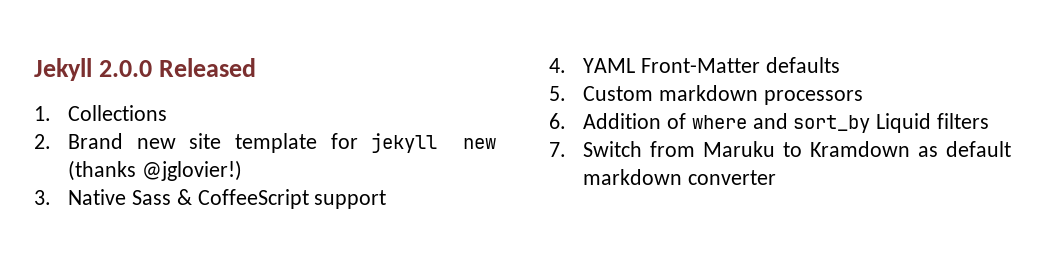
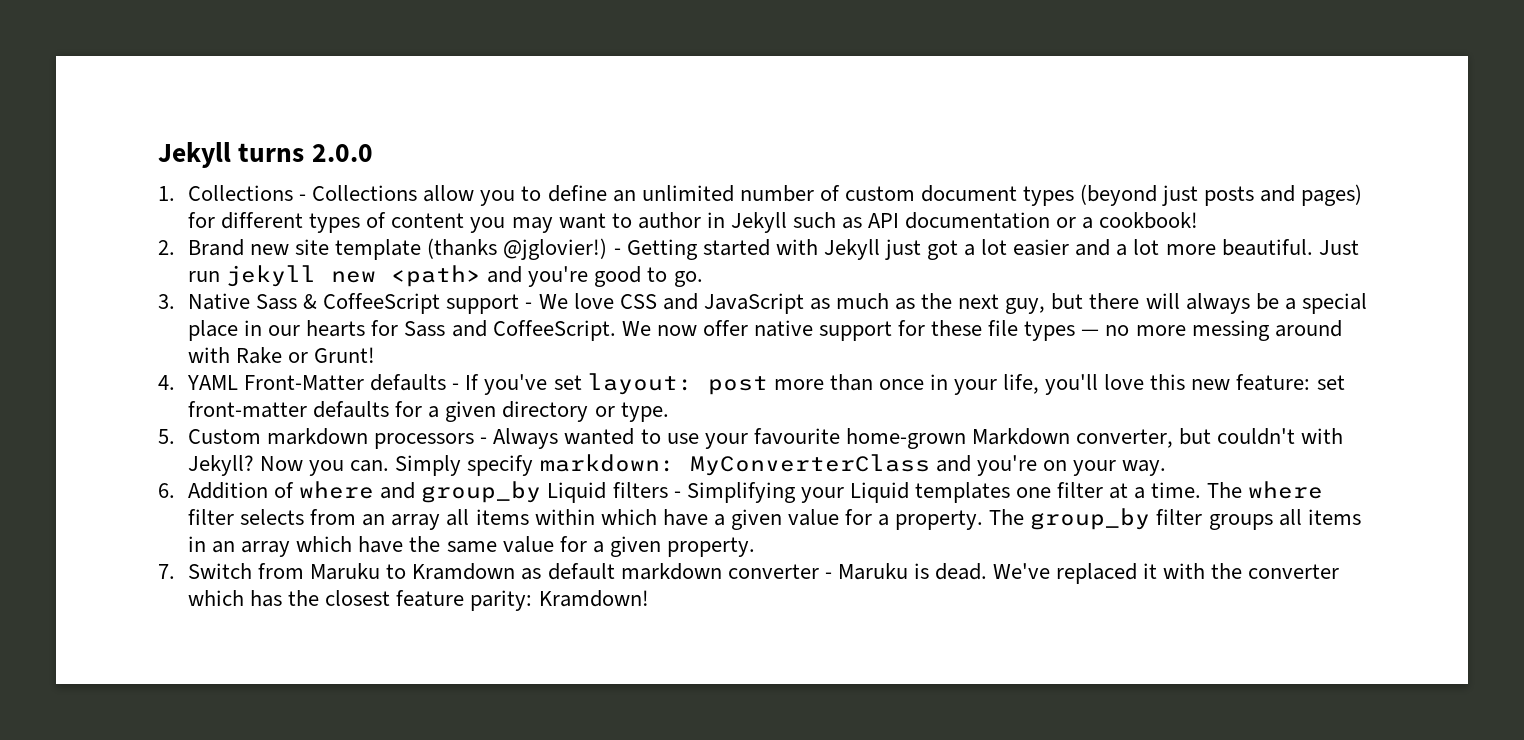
[34,58,92,81] Jekyll -> [158,142,305,168] Jekyll turns
[159,58,257,77] Released -> (373, 153) none
(168, 113) none -> [299,184,1363,206] [188,212,1199,233] - Collections allow you to define an unlimited number of custom document types (beyond just posts and pages) for different types of content you may want to author in Jekyll such as API documentation or a cookbook!
[330,133,496,153] [68,160,243,181] for jekyll new (thanks @jglovier!) -> [427,238,1359,260] [188,265,703,287] (thanks @jglovier!) - Getting started with Jekyll just got a lot easier and a lot more beautiful. Just run jekyll new <path> and you're good to go.
[549,57,840,73] [549,85,863,105] // 4. YAML Front-Matter defaults // 5. Custom markdown processors -> [525,293,1367,314] [188,320,1342,341] [188,347,376,364] [158,373,1345,395] [188,401,669,422] [158,428,1344,449] [188,454,1166,476] - We love CSS and JavaScript as much as the next guy, but there will always be a special place in our hearts for Sass and CoffeeScript. We now offer native support for these file types — no more messing around with Rake or Grunt! // 4. YAML Front-Matter defaults - If you've set layout: post more than once in your life, you'll love this new feature: set front-matter defaults for a given directory or type. // 5. Custom markdown processors - Always wanted to use your favourite home-grown Markdown converter, but couldn't with Jekyll? Now you can. Simply specify markdown: MyConverterClass and you're on your way.
[793,115,871,133] sort_by -> [421,481,542,503] group_by
(990, 121) none -> [673,481,1324,503] [188,508,1361,530] [188,536,755,557] - Simplifying your Liquid templates one filter at a time. The where filter selects from an array all items within which have a given value for a property. The group_by filter groups all items in an array which have the same value for a given property.
(777, 177) none -> [824,563,1340,584] [188,590,649,611] - Maruku is dead. We've replaced it with the converter which has the closest feature parity: Kramdown!

